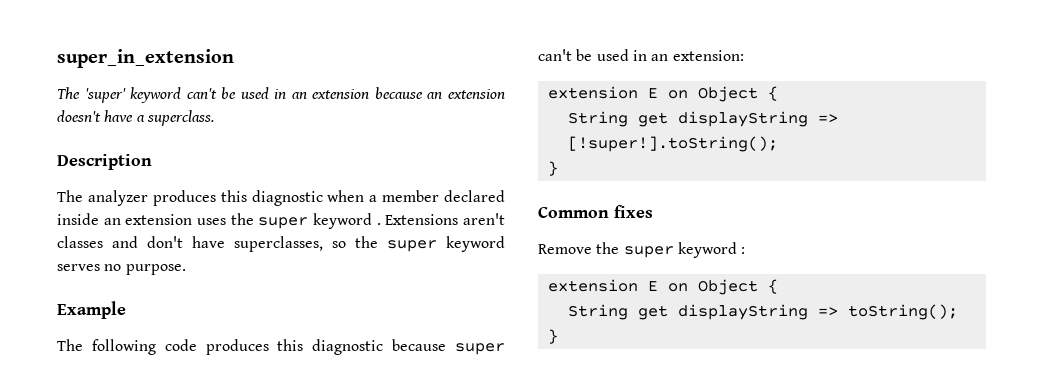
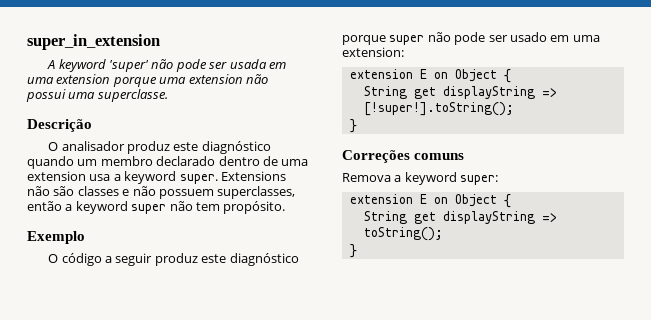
[57,87,506,103] [57,110,214,126] [57,154,152,170] [57,190,505,206] [57,213,506,229] [57,236,505,252] [57,264,186,275] [57,301,126,319] [57,339,505,355] [538,49,669,61] The 'super' keyword can't be used in an extension because an extension doesn't have a superclass. // Description // The analyzer produces this diagnostic when a member declared inside an extension uses the super keyword . Extensions aren't classes and don't have superclasses, so the super keyword serves no purpose. // Example // The following code produces this diagnostic because super can't be used in an -> [47,59,286,72] [27,74,268,87] [26,89,168,102] [27,119,92,132] [48,141,271,154] [27,156,309,169] [27,171,286,184] [27,186,296,199] [27,201,286,214] [27,231,85,244] [48,253,299,266] [342,32,600,45] A keyword 'super' não pode ser usada em uma extension porque uma extension não possui uma superclasse. // Descrição // O analisador produz este diagnóstico quando um membro declarado dentro de uma extension usa a keyword super. Extensions não são classes e não possuem superclasses, então a keyword super não tem propósito. // Exemplo // O código a seguir produz este diagnóstico porque super não pode ser usado em uma
[538,205,653,218] [538,242,746,258] Common fixes // Remove the super keyword : -> [342,150,465,163] [342,172,499,185] Correções comuns // Remova a keyword super:

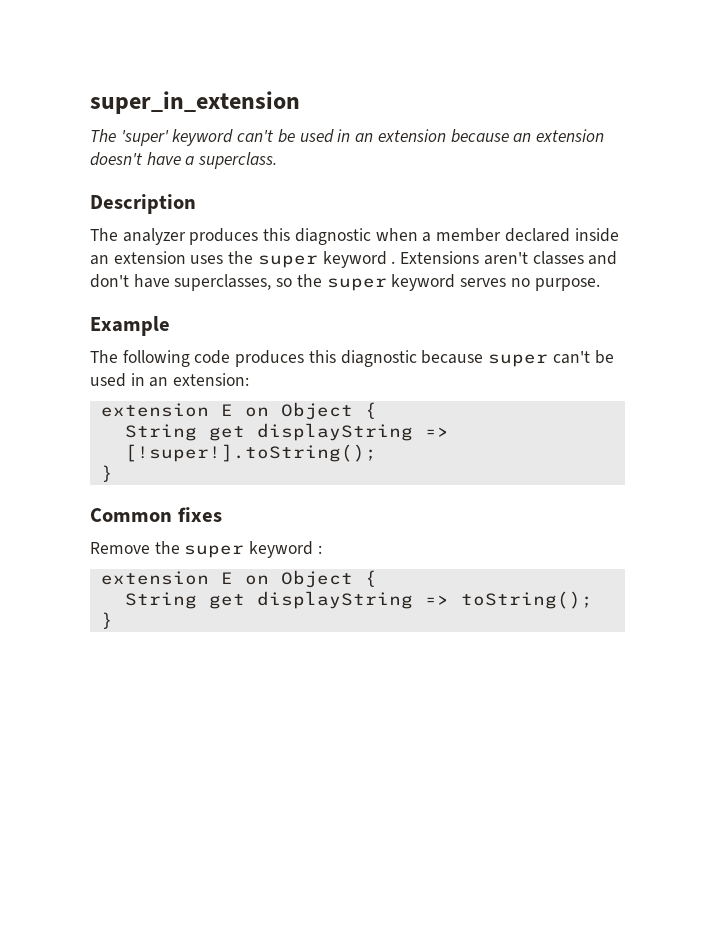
[47,59,286,72] [27,74,268,87] [26,89,168,102] [27,119,92,132] [48,141,271,154] [27,156,309,169] [27,171,286,184] [27,186,296,199] [27,201,286,214] [27,231,85,244] [48,253,299,266] [342,32,600,45] A keyword 'super' não pode ser usada em uma extension porque uma extension não possui uma superclasse. // Descrição // O analisador produz este diagnóstico quando um membro declarado dentro de uma extension usa a keyword super. Extensions não são classes e não possuem superclasses, então a keyword super não tem propósito. // Exemplo // O código a seguir produz este diagnóstico porque super não pode ser usado em uma -> [90,129,604,146] [90,152,278,169] [90,194,196,214] [90,228,619,245] [90,251,618,268] [90,274,600,291] [90,316,170,336] [90,350,614,367] [90,373,169,387] The 'super' keyword can't be used in an extension because an extension doesn't have a superclass. // Description // The analyzer produces this diagnostic when a member declared inside an extension uses the super keyword . Extensions aren't classes and don't have superclasses, so the super keyword serves no purpose. // Example // The following code produces this diagnostic because super can't be used in an
[342,150,465,163] [342,172,499,185] Correções comuns // Remova a keyword super: -> [90,507,222,522] [90,541,322,558] Common fixes // Remove the super keyword :

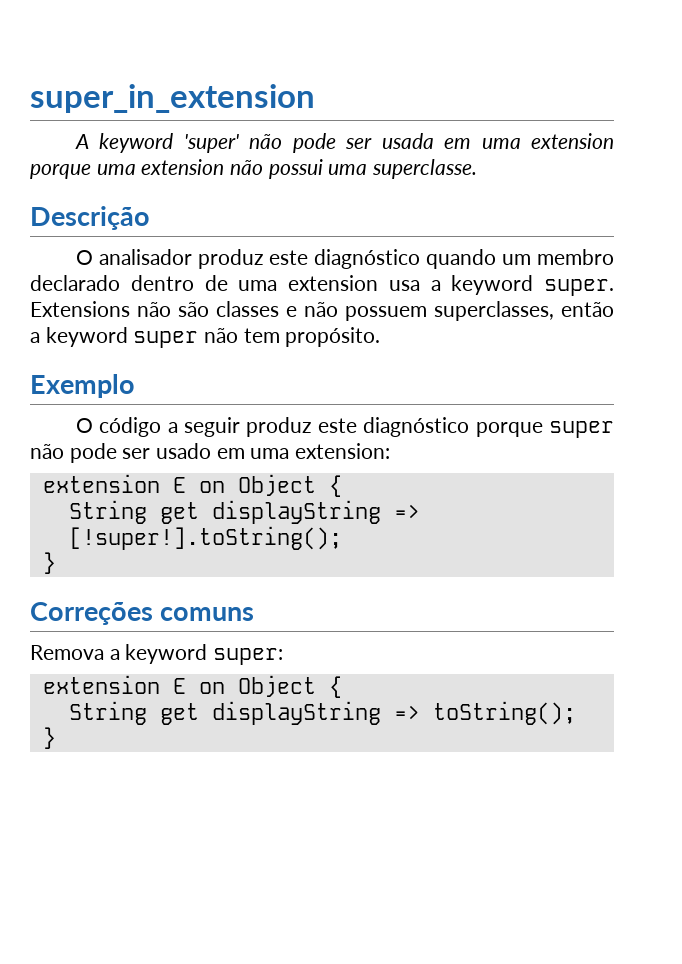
[90,129,604,146] [90,152,278,169] [90,194,196,214] [90,228,619,245] [90,251,618,268] [90,274,600,291] [90,316,170,336] [90,350,614,367] [90,373,169,387] The 'super' keyword can't be used in an extension because an extension doesn't have a superclass. // Description // The analyzer produces this diagnostic when a member declared inside an extension uses the super keyword . Extensions aren't classes and don't have superclasses, so the super keyword serves no purpose. // Example // The following code produces this diagnostic because super can't be used in an -> [74,133,614,153] [30,159,478,179] [30,206,150,230] [75,249,614,269] [30,275,614,296] [30,301,614,321] [30,327,381,348] [30,374,135,398] [75,417,614,438] [30,443,290,463] A keyword 'super' não pode ser usada em uma extension porque uma extension não possui uma superclasse. // Descrição // O analisador produz este diagnóstico quando um membro declarado dentro de uma extension usa a keyword super. Extensions não são classes e não possuem superclasses, então a keyword super não tem propósito. // Exemplo // O código a seguir produz este diagnóstico porque super não pode ser usado em uma
[90,507,222,522] [90,541,322,558] Common fixes // Remove the super keyword : -> [30,602,255,625] [30,644,284,665] Correções comuns // Remova a keyword super:

